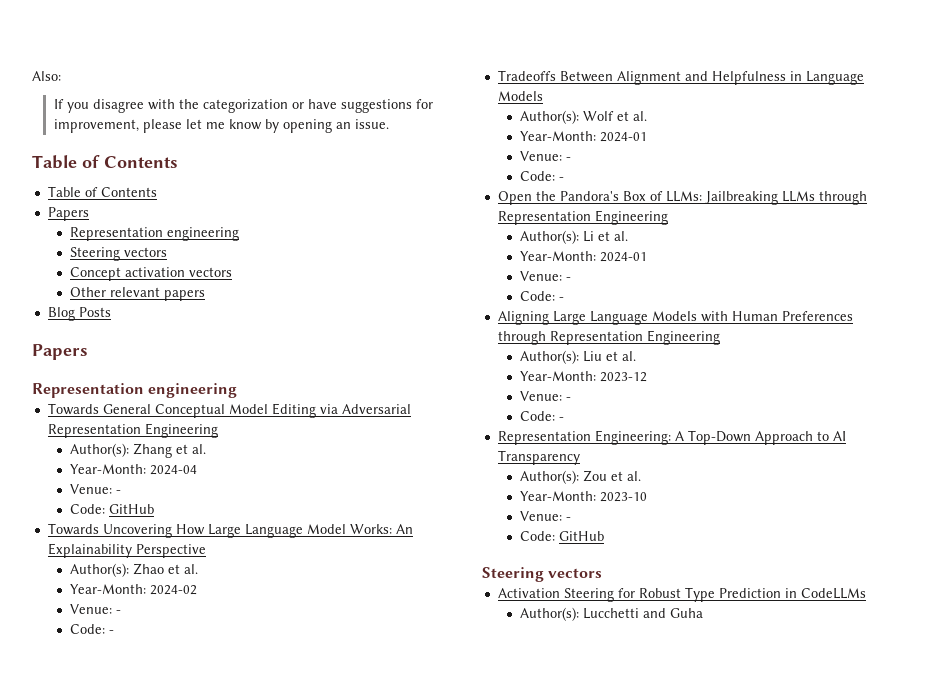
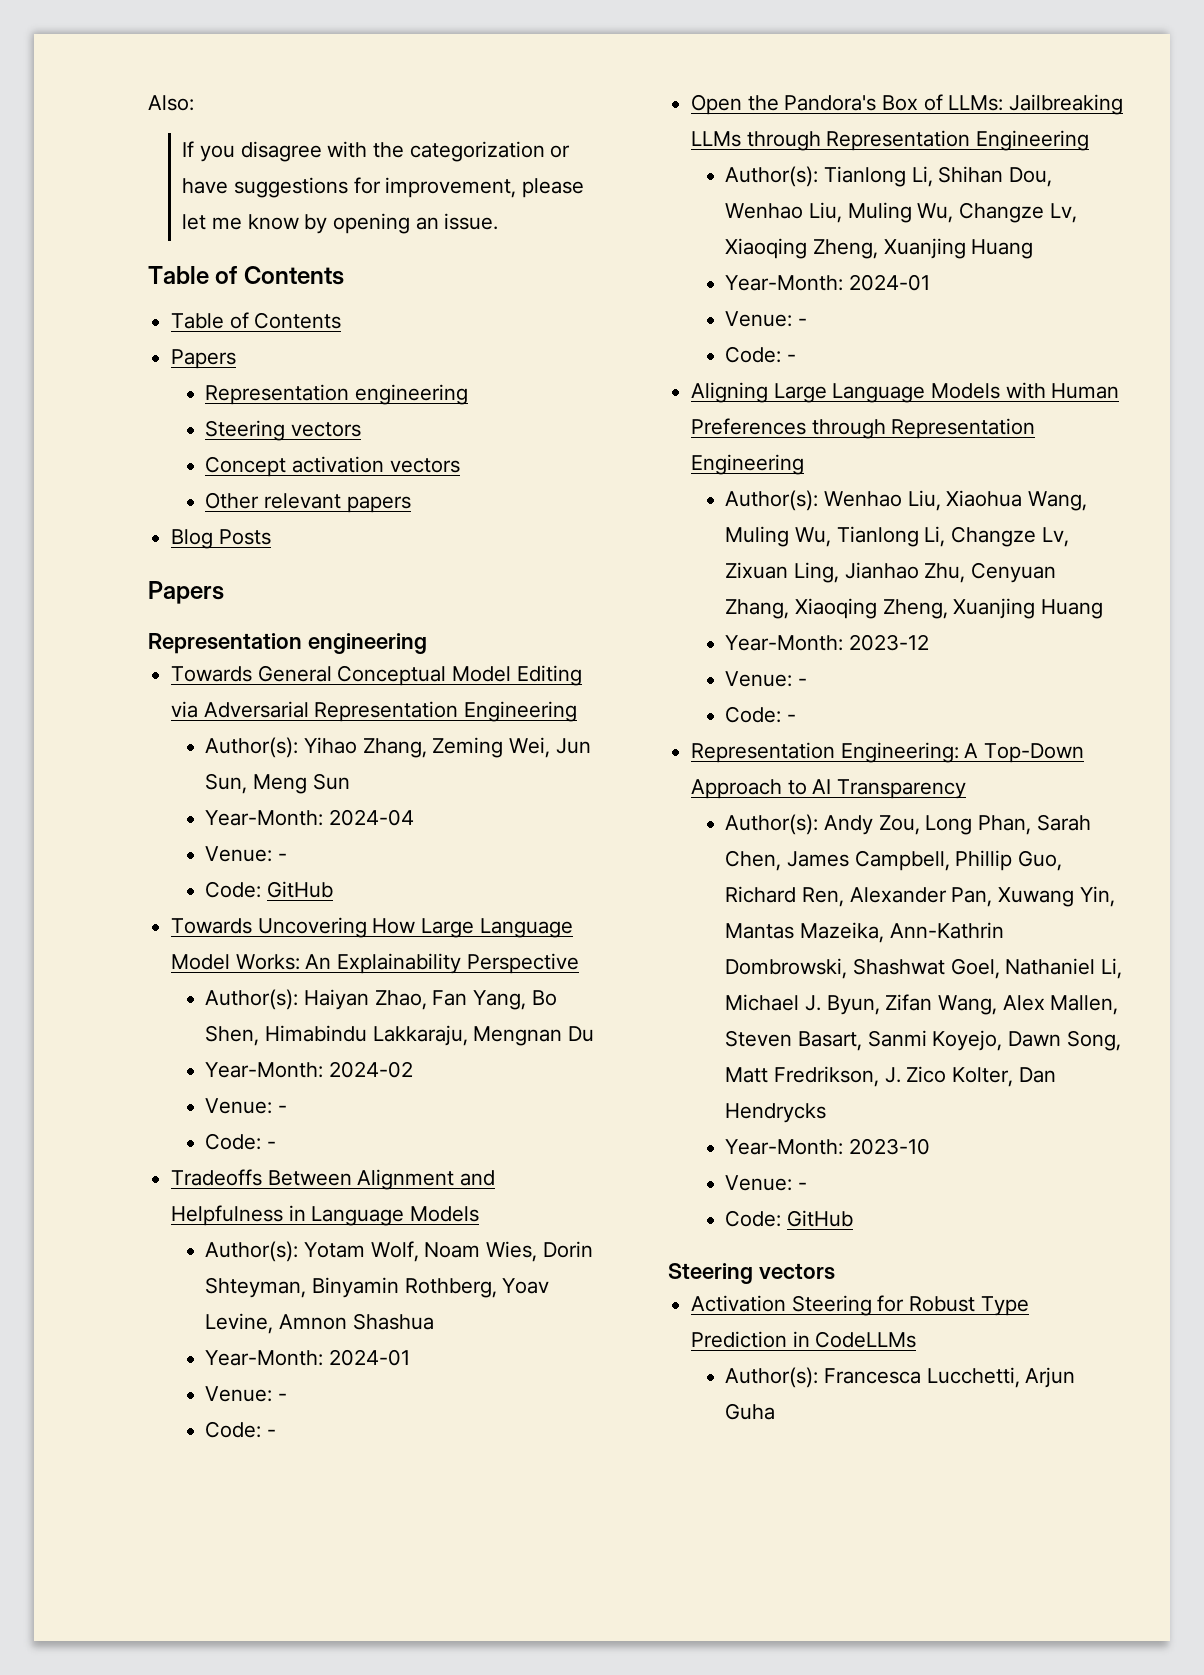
[132,443,206,458] Zhang et al. -> [304,737,591,758] [205,773,350,794] Yihao Zhang, Zeming Wei, Jun Sun, Meng Sun
[132,563,198,575] Zhao et al. -> [304,989,557,1010] [205,1025,595,1046] Haiyan Zhao, Fan Yang, Bo Shen, Himabindu Lakkaraju, Mengnan Du
[582,111,647,121] Wolf et al. -> [304,1241,593,1262] [205,1277,550,1298] [205,1313,434,1334] Yotam Wolf, Noam Wies, Dorin Shteyman, Binyamin Rothberg, Yoav Levine, Amnon Shashua
[582,231,628,242] Li et al. -> [824,166,1053,187] [725,202,1077,223] [725,238,1034,259] Tianlong Li, Shihan Dou, Wenhao Liu, Muling Wu, Changze Lv, Xiaoqing Zheng, Xuanjing Huang
[582,351,636,362] Liu et al. -> [824,490,1088,511] [725,526,1069,547] [725,562,1057,583] [725,598,1104,619] Wenhao Liu, Xiaohua Wang, Muling Wu, Tianlong Li, Changze Lv, Zixuan Ling, Jianhao Zhu, Cenyuan Zhang, Xiaoqing Zheng, Xuanjing Huang
[582,470,641,482] Zou et al. -> [824,814,1091,835] [725,850,1063,871] [725,886,1115,907] [725,922,1004,943] [725,958,1123,979] [725,994,1119,1015] [725,1030,1121,1051] [725,1066,1056,1087] [725,1103,827,1123] Andy Zou, Long Phan, Sarah Chen, James Campbell, Phillip Guo, Richard Ren, Alexander Pan, Xuwang Yin, Mantas Mazeika, Ann-Kathrin Dombrowski, Shashwat Goel, Nathaniel Li, Michael J. Byun, Zifan Wang, Alex Mallen, Steven Basart, Sanmi Koyejo, Dawn Song, Matt Fredrikson, J. Zico Kolter, Dan Hendrycks
[582,608,666,619] Lucchetti and -> [824,1367,1076,1388] Francesca Lucchetti, Arjun

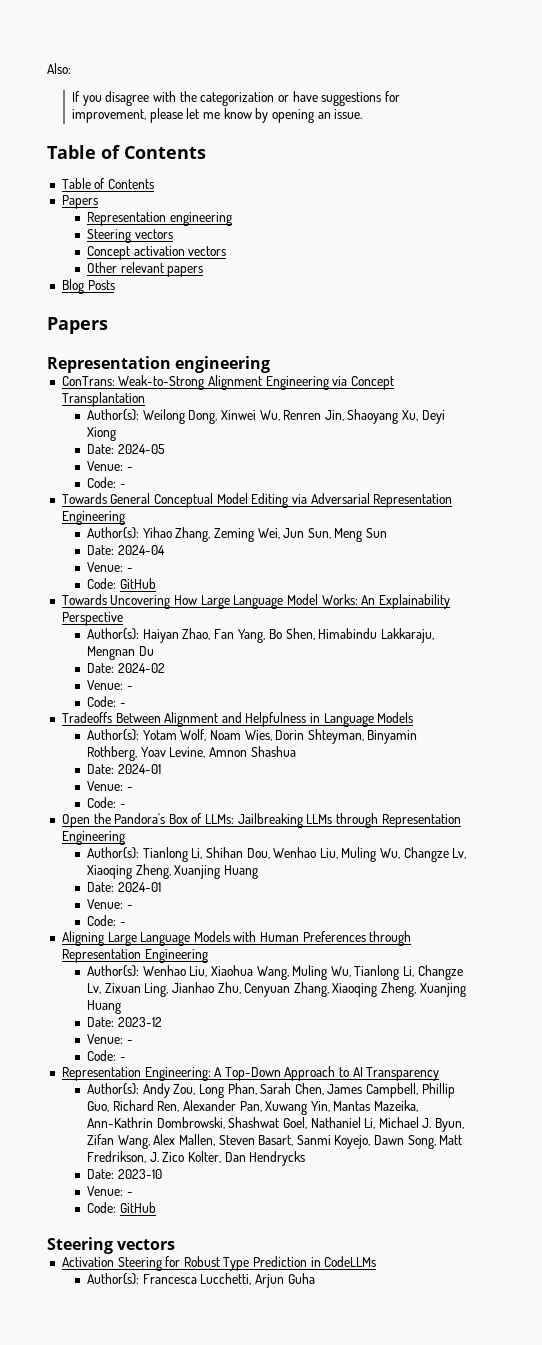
(427, 643) none -> [61,375,395,390] [61,392,145,407] [86,409,445,424] [86,427,116,441] [86,444,165,454] [86,461,133,471] [86,477,126,488] // ConTrans: Weak-to-Strong Alignment Engineering via Concept Transplantation // Author(s): Weilong Dong, Xinwei Wu, Renren Jin, Shaoyang Xu, Deyi Xiong // Date: 2024-05 // Venue: - // Code: -
[205,810,324,826] Year-Month: -> [86,545,114,555] Date:
[205,1062,324,1078] Year-Month: -> [86,663,114,673] Date:
[205,1350,324,1366] Year-Month: -> [86,764,114,774] Date:
[725,275,844,291] Year-Month: -> [86,882,114,892] Date:
[725,635,844,651] Year-Month: -> [86,1017,114,1027] Date:
[725,1139,844,1155] Year-Month: -> [86,1169,114,1179] Date:

